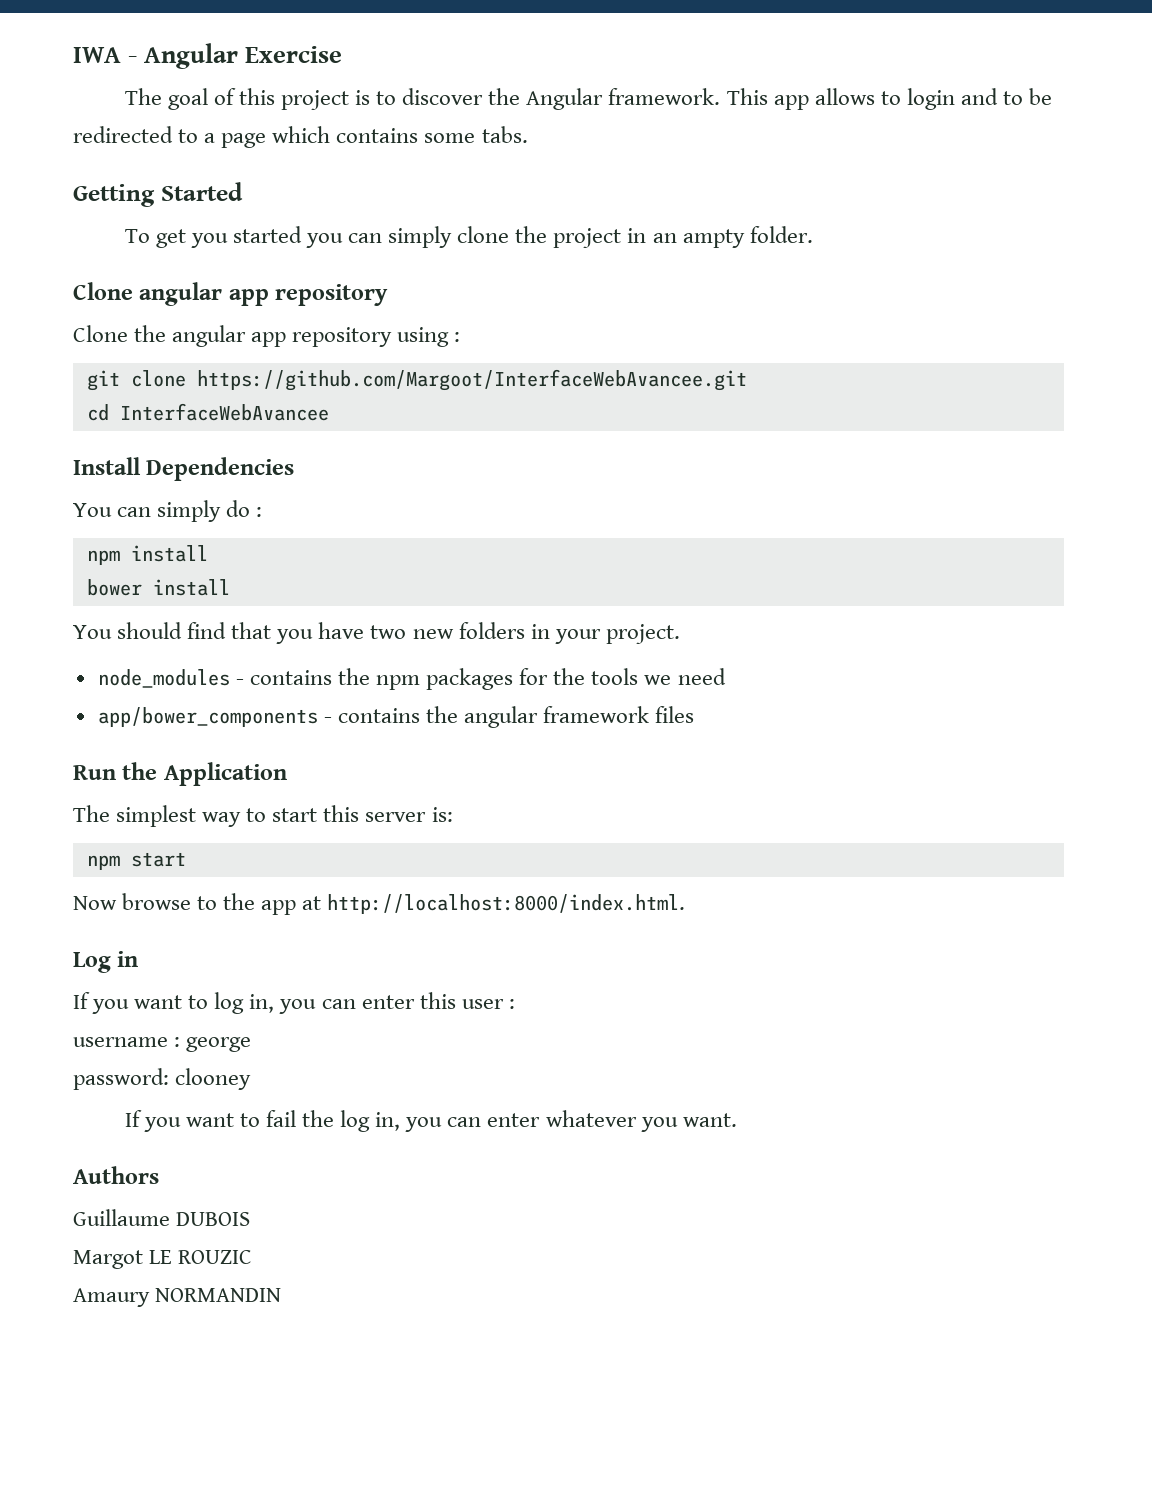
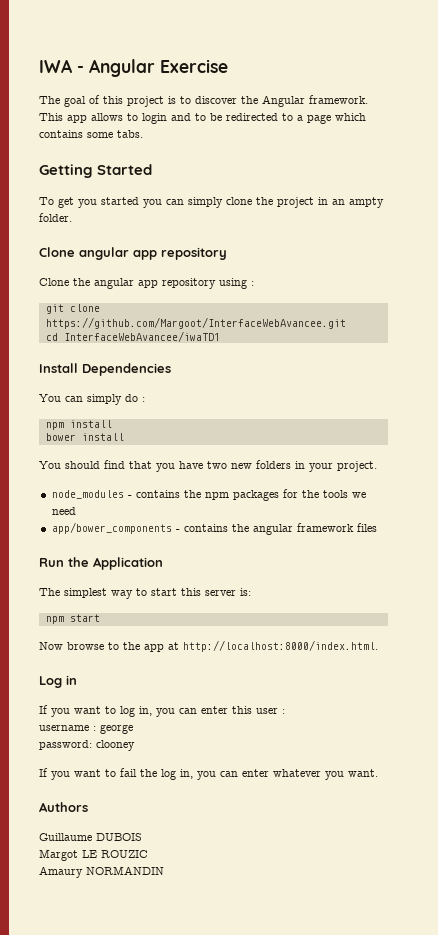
[119,403,329,421] InterfaceWebAvancee -> [63,331,220,342] InterfaceWebAvancee/iwaTD1

